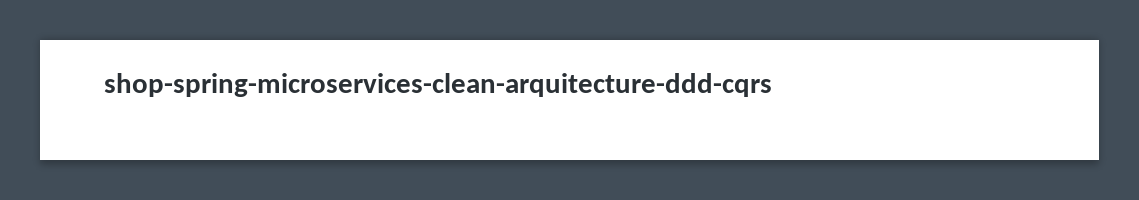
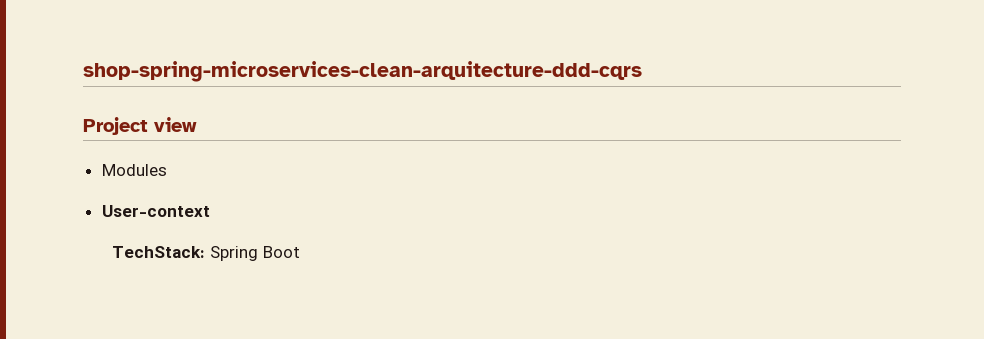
(772, 85) none -> [83,117,197,135] [101,164,167,176] [101,205,210,217] [112,246,301,261] // Project view // Modules // User-context // TechStack: Spring Boot

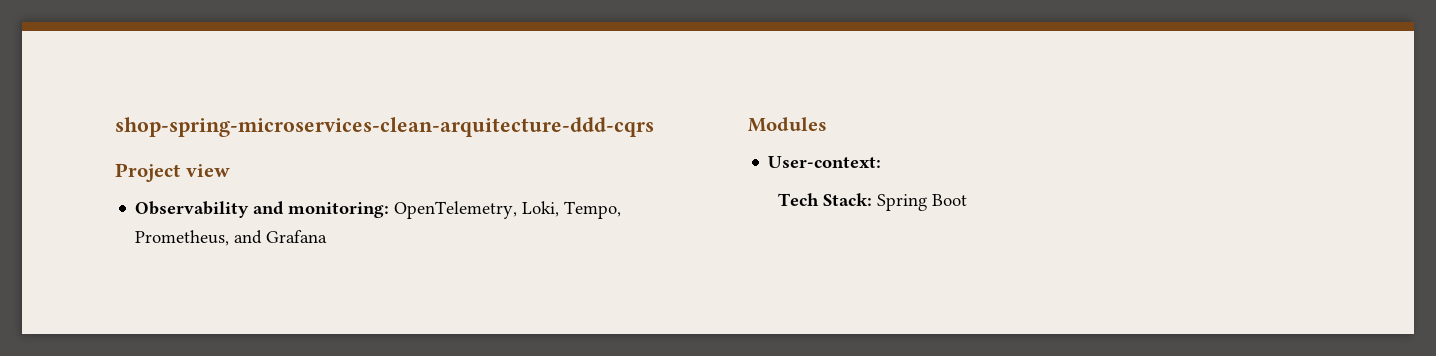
[101,164,167,176] [101,205,210,217] [112,246,206,258] Modules // User-context // TechStack: -> [135,201,622,219] [135,230,328,246] [748,117,827,132] [768,156,882,168] [777,193,872,206] Observability and monitoring: OpenTelemetry, Loki, Tempo, Prometheus, and Grafana // Modules // User-context: // Tech Stack:

